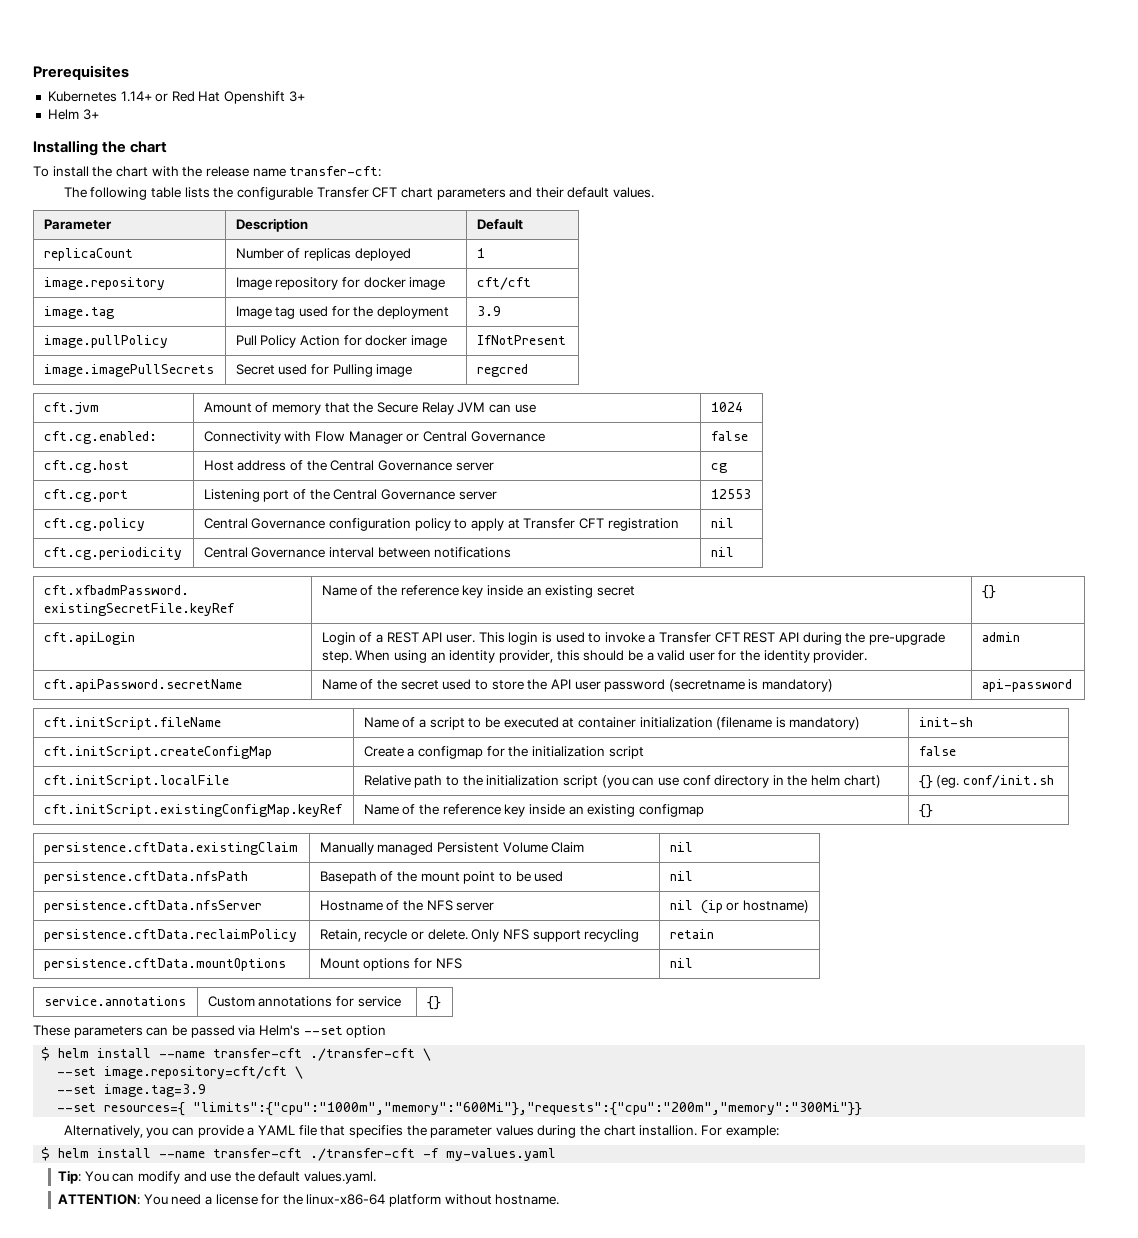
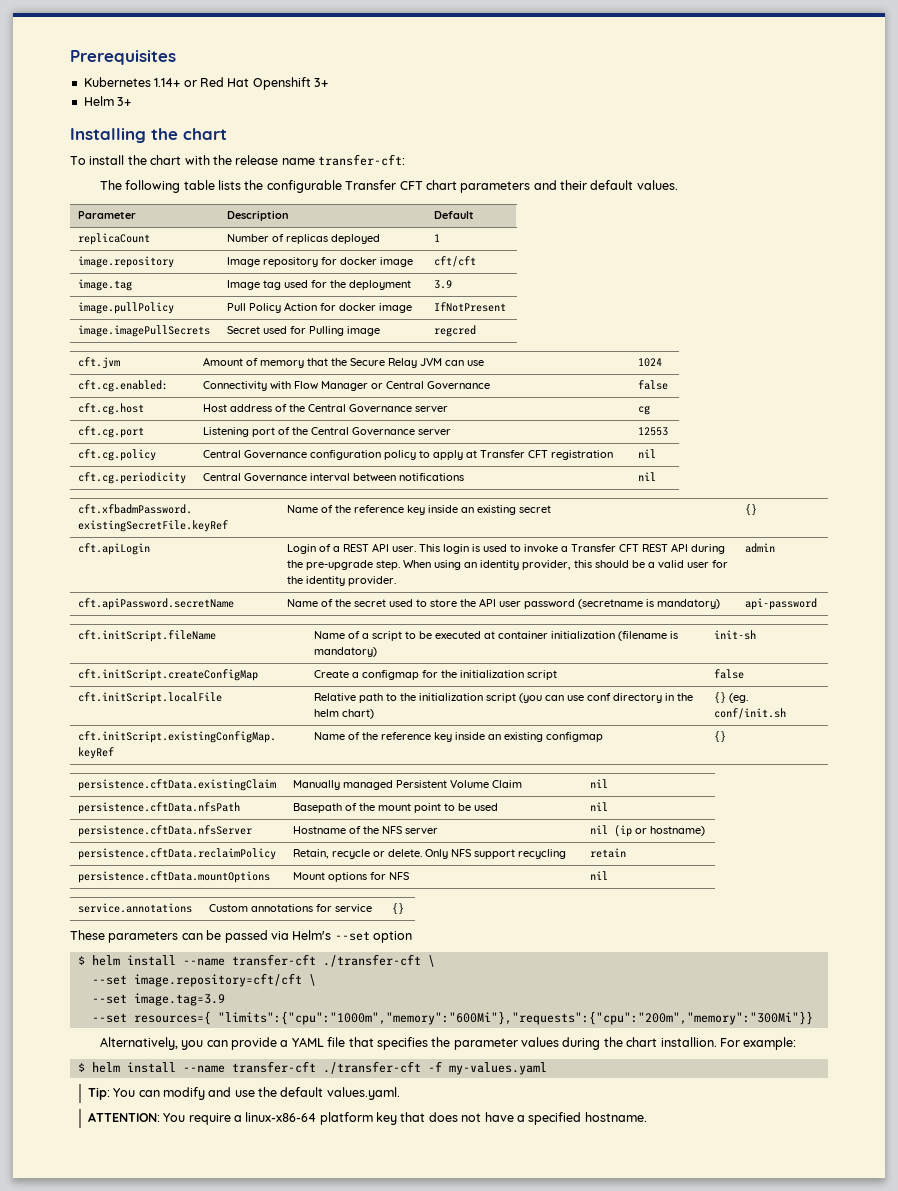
[171,1194,492,1207] need a license for the linux-x86-64 platform without -> [188,1112,582,1125] require a linux-x86-64 platform key that does not have a specified

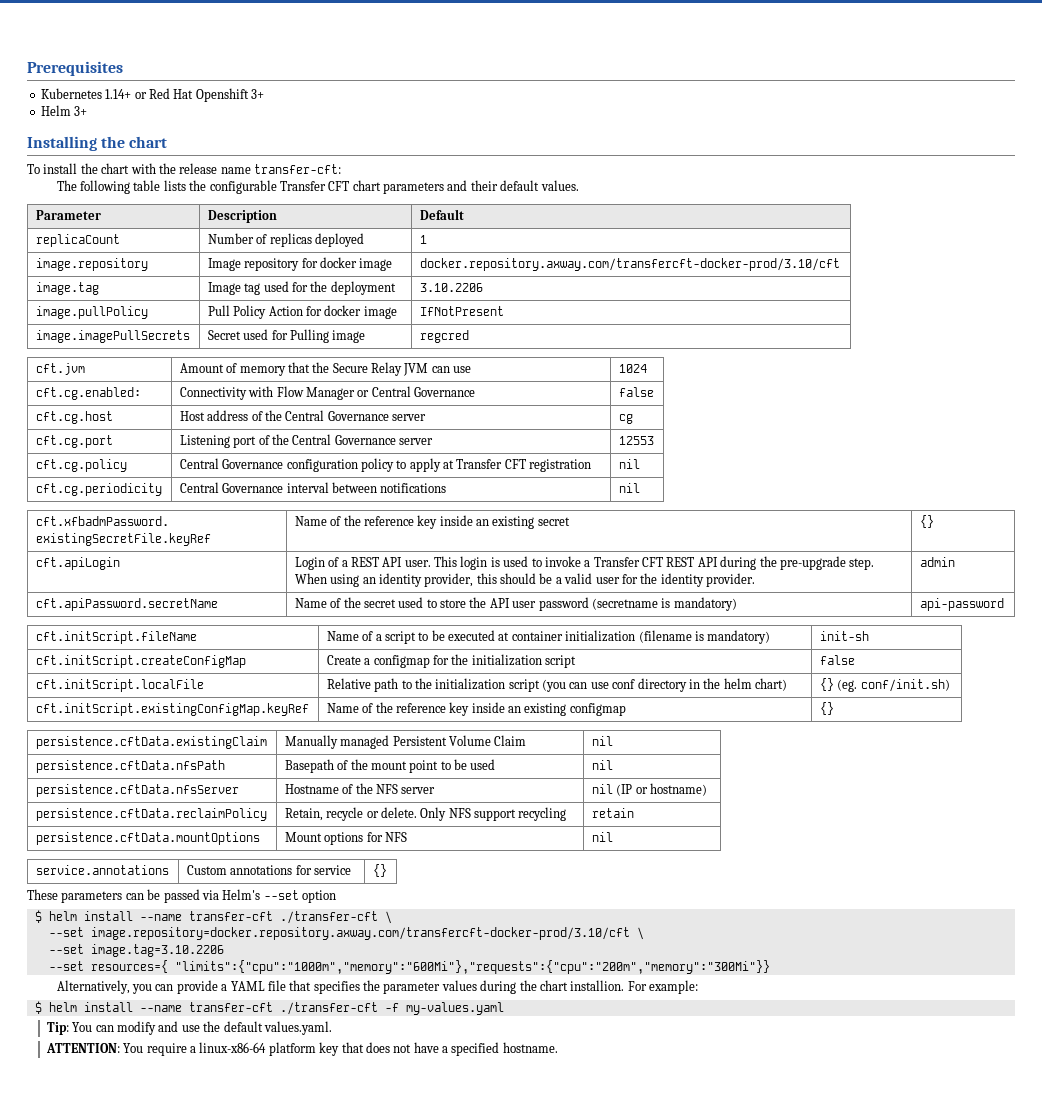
[434,256,477,267] cft/cft -> [419,258,840,271] docker.repository.axway.com/transfercft-docker-prod/3.10/cft
[434,280,453,289] 3.9 -> [419,283,483,292] 3.10.2206
[714,708,787,719] conf/init.sh -> [860,679,950,692] conf/init.sh)
[614,825,633,837] (ip -> [616,784,633,796] (IP
[133,973,316,987] [91,993,225,1006] image.repository=cft/cft \ // --set image.tag=3.9 -> [90,927,644,940] [48,944,224,957] image.repository=docker.repository.axway.com/transfercft-docker-prod/3.10/cft \ // --set image.tag=3.10.2206

